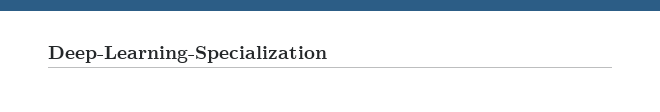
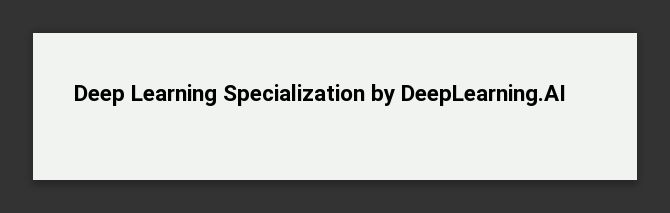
[48,46,327,63] Deep-Learning-Specialization -> [74,84,567,106] Deep Learning Specialization by DeepLearning.AI

